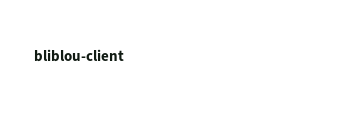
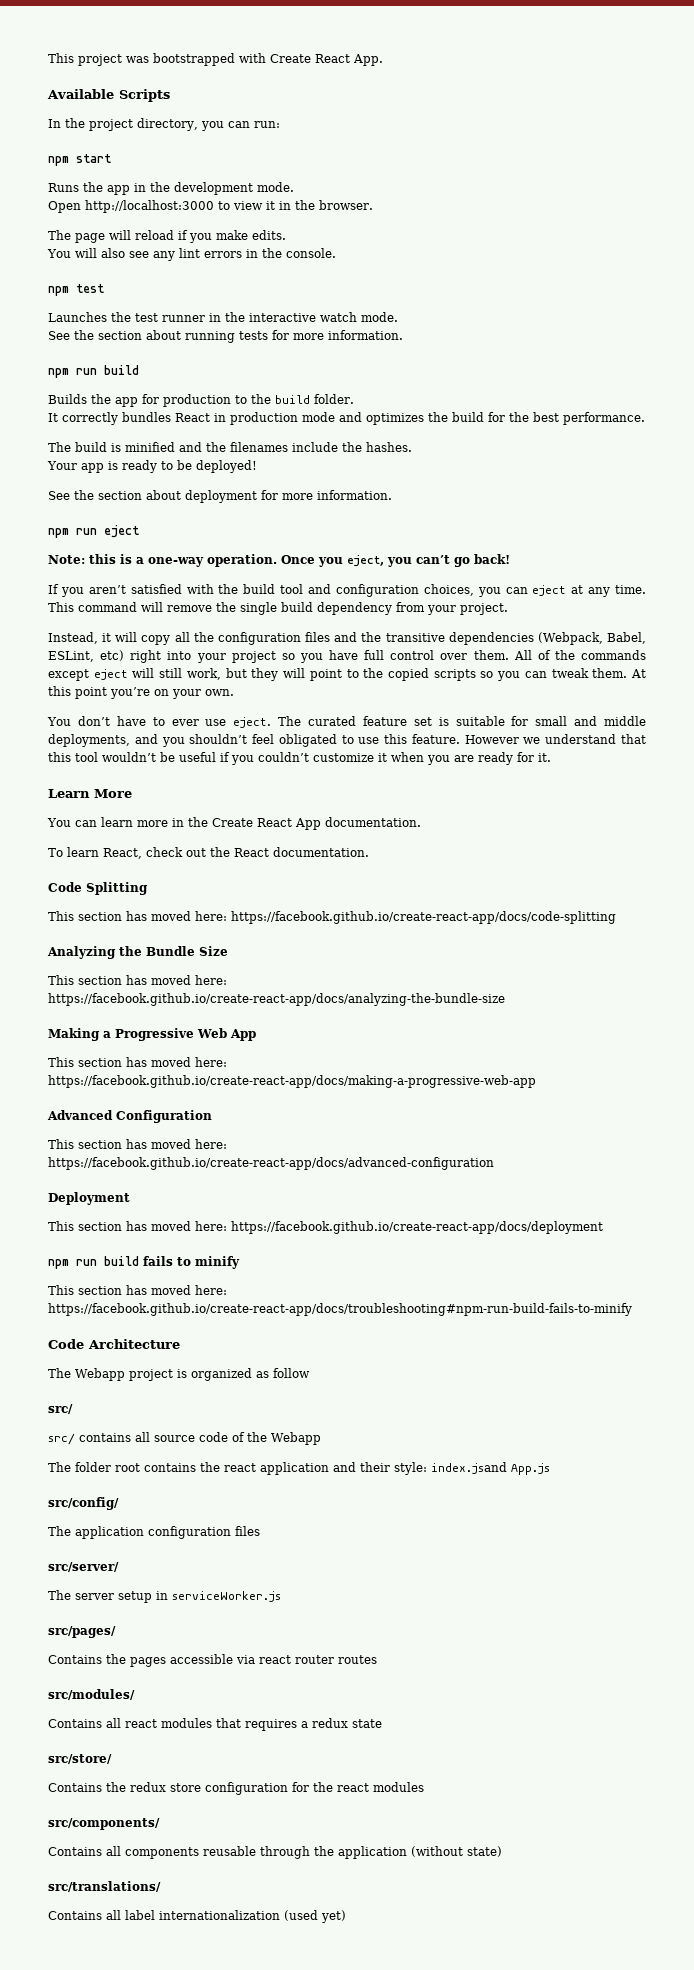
[34,49,124,62] bliblou-client -> [48,53,383,66] [47,89,170,102] [48,118,280,131] [48,154,111,166] [48,182,294,195] [48,200,373,213] [48,230,286,243] [47,248,336,261] [48,284,104,296] [48,312,398,322] [48,330,403,343] [48,365,139,378] [48,394,354,407] [48,412,645,425] [48,442,412,452] [47,460,257,473] [48,490,392,503] [48,525,139,538] [48,554,510,567] [48,584,646,597] [48,602,508,615] [48,632,646,645] [48,650,646,663] [48,668,646,681] [48,686,234,699] [47,716,646,728] [48,734,646,747] [48,752,551,765] [48,789,132,798] [47,817,421,830] [48,847,369,859] [48,882,148,895] [48,911,616,924] [47,946,228,959] [48,975,227,985] [48,993,505,1006] [48,1028,256,1041] [48,1057,227,1067] [48,1075,536,1088] [47,1110,212,1123] [48,1139,227,1149] [48,1157,494,1170] [48,1192,130,1205] [48,1221,603,1234] [48,1256,240,1269] [48,1285,227,1295] [48,1303,632,1316] [48,1339,180,1349] [48,1368,310,1381] [48,1404,73,1414] [48,1432,321,1445] [48,1462,550,1475] [48,1497,119,1510] [48,1526,260,1539] [48,1562,119,1572] [48,1590,281,1603] [48,1626,116,1638] [48,1654,377,1667] [48,1689,135,1700] [48,1718,382,1731] [48,1754,112,1764] [48,1782,424,1795] [48,1818,160,1830] [48,1846,502,1859] [48,1881,161,1892] [48,1910,346,1923] This project was bootstrapped with Create React App. // Available Scripts // In the project directory, you can run: // npm start // Runs the app in the development mode. // Open http://localhost:3000 to view it in the browser. // The page will reload if you make edits. // You will also see any lint errors in the console. // npm test // Launches the test runner in the interactive watch mode. // See the section about running tests for more information. // npm run build // Builds the app for production to the build folder. // It correctly bundles React in production mode and optimizes the build for the best performance. // The build is minified and the filenames include the hashes. // Your app is ready to be deployed! // See the section about deployment for more information. // npm run eject // Note: this is a one-way operation. Once you eject, you can’t go back! // If you aren’t satisfied with the build tool and configuration choices, you can eject at any time. This command will remove the single build dependency from your project. // Instead, it will copy all the configuration files and the transitive dependencies (Webpack, Babel, ESLint, etc) right into your project so you have full control over them. All of the commands except eject will still work, but they will point to the copied scripts so you can tweak them. At this point you’re on your own. // You don’t have to ever use eject. The curated feature set is suitable for small and middle deployments, and you shouldn’t feel obligated to use this feature. However we understand that this tool wouldn’t be useful if you couldn’t customize it when you are ready for it. // Learn More // You can learn more in the Create React App documentation. // To learn React, check out the React documentation. // Code Splitting // This section has moved here: https://facebook.github.io/create-react-app/docs/code-splitting // Analyzing the Bundle Size // This section has moved here: https://facebook.github.io/create-react-app/docs/analyzing-the-bundle-size // Making a Progressive Web App // This section has moved here: https://facebook.github.io/create-react-app/docs/making-a-progressive-web-app // Advanced Configuration // This section has moved here: https://facebook.github.io/create-react-app/docs/advanced-configuration // Deployment // This section has moved here: https://facebook.github.io/create-react-app/docs/deployment // npm run build fails to minify // This section has moved here: https://facebook.github.io/create-react-app/docs/troubleshooting#npm-run-build-fails-to-minify // Code Architecture // The Webapp project is organized as follow // src/ // src/ contains all source code of the Webapp // The folder root contains the react application and their style: index.jsand App.js // src/config/ // The application configuration files // src/server/ // The server setup in serviceWorker.js // src/pages/ // Contains the pages accessible via react router routes // src/modules/ // Contains all react modules that requires a redux state // src/store/ // Contains the redux store configuration for the react modules // src/components/ // Contains all components reusable through the application (without state) // src/translations/ // Contains all label internationalization (used yet)

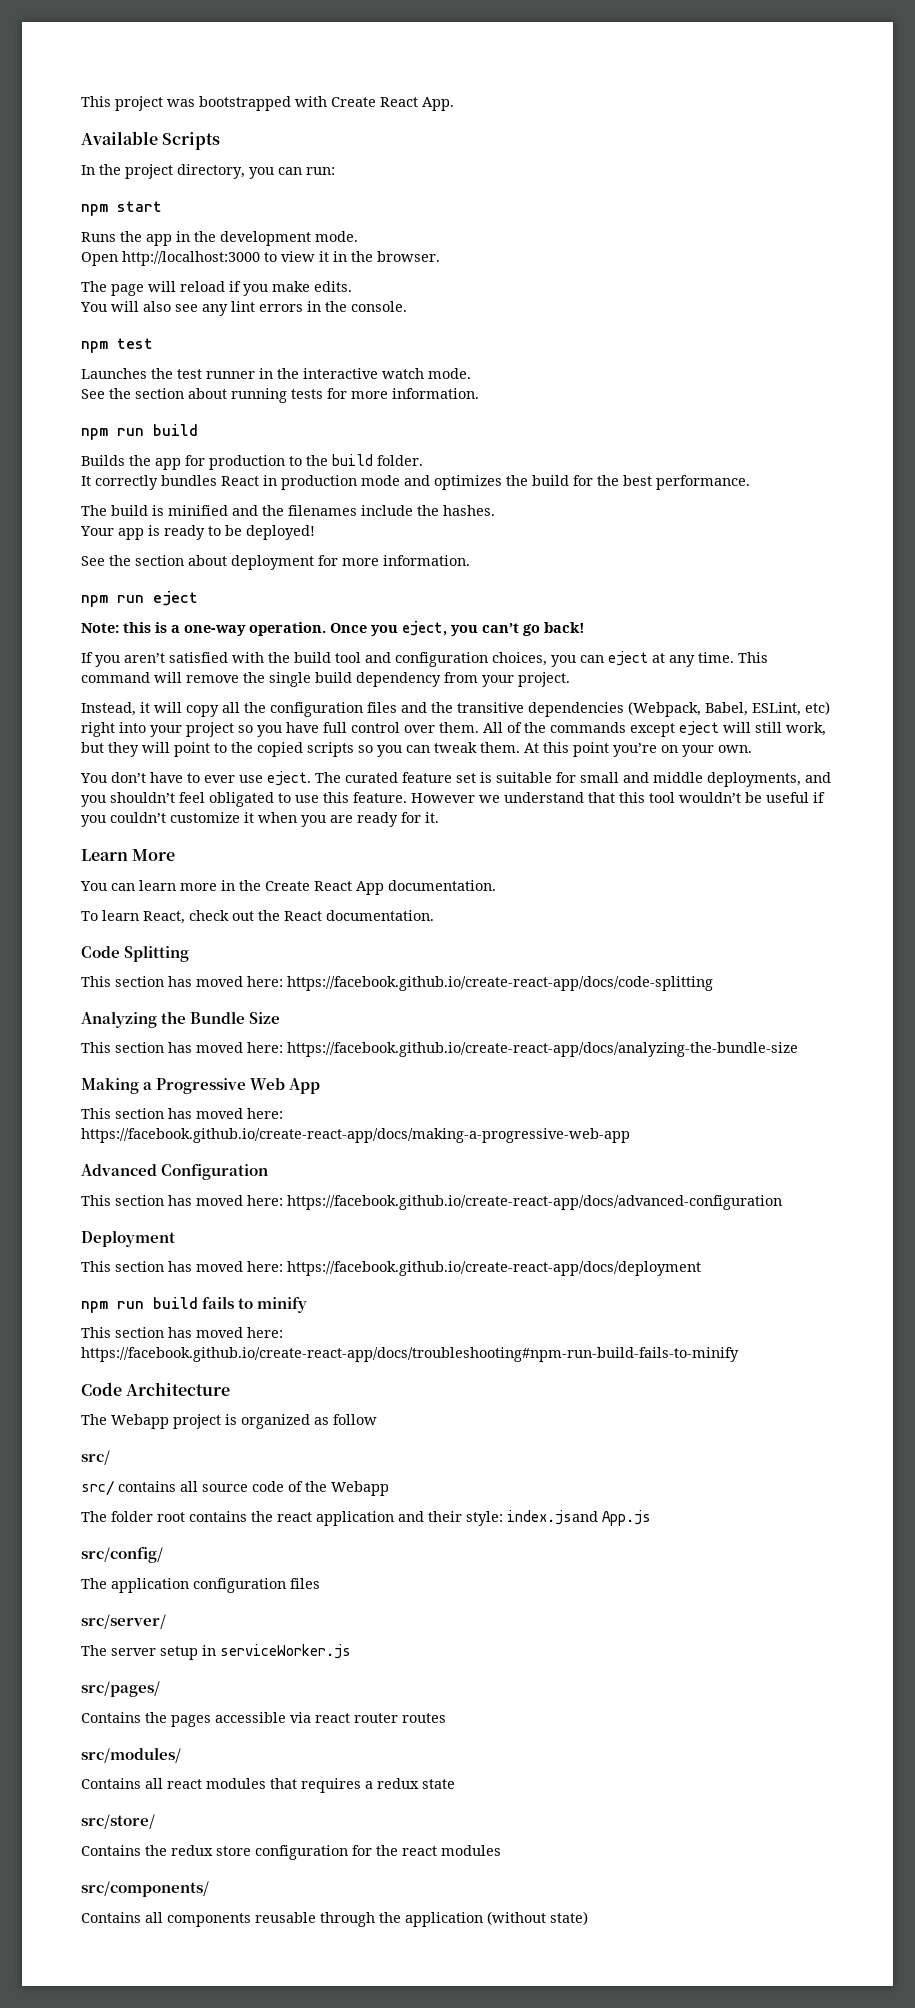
[48,1881,161,1892] [48,1910,346,1923] // src/translations/ // Contains all label internationalization (used yet) -> (588, 1918) none

